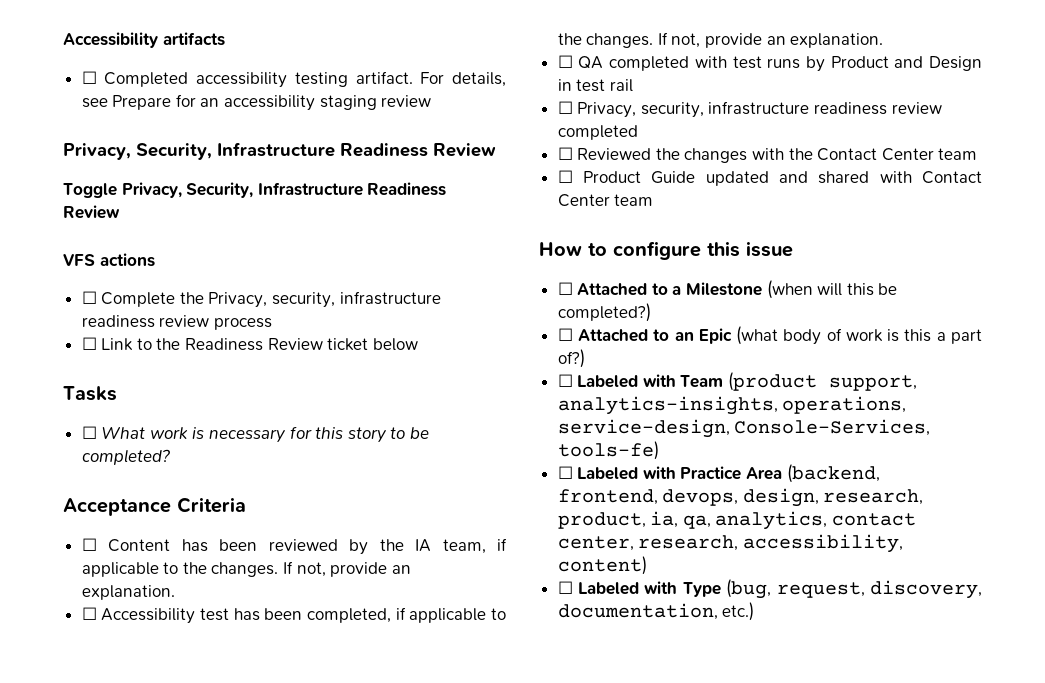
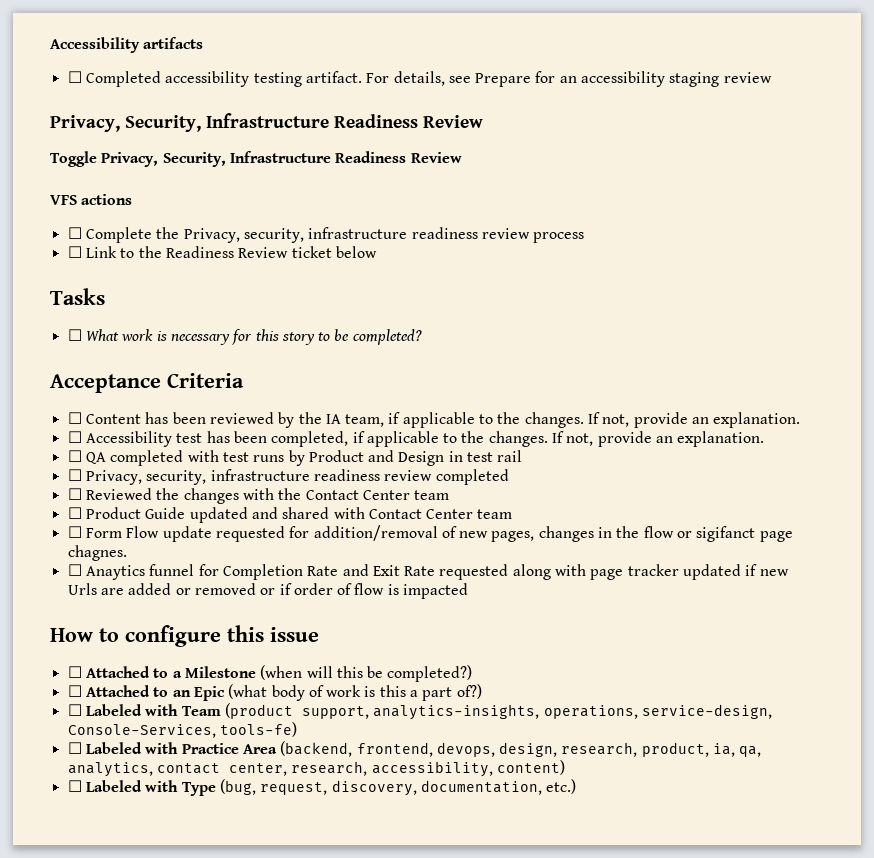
(654, 200) none -> [67,525,793,542] [67,545,127,561] [67,564,789,580] [67,583,469,599] // ☐ Form Flow update requested for addition/removal of new pages, changes in the flow or sigifanct page chagnes. // ☐ Anaytics funnel for Completion Rate and Exit Rate requested along with page tracker updated if new Urls are added or removed or if order of flow is impacted

